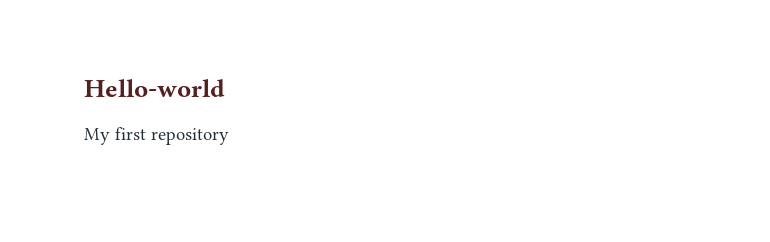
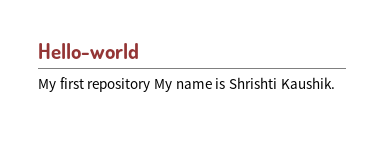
(229, 136) none -> [153,77,335,92] My name is Shrishti Kaushik.

